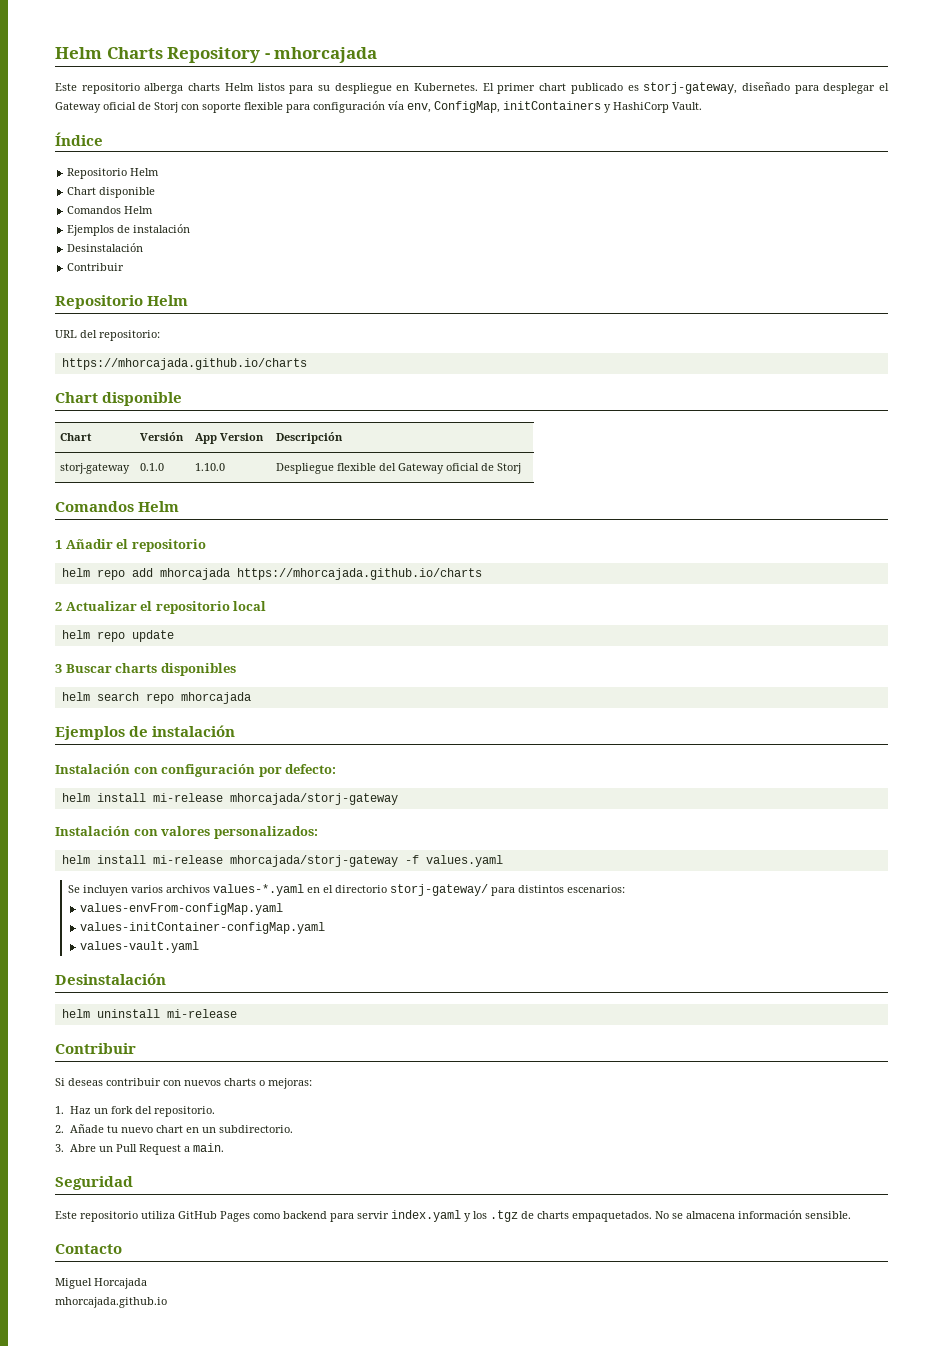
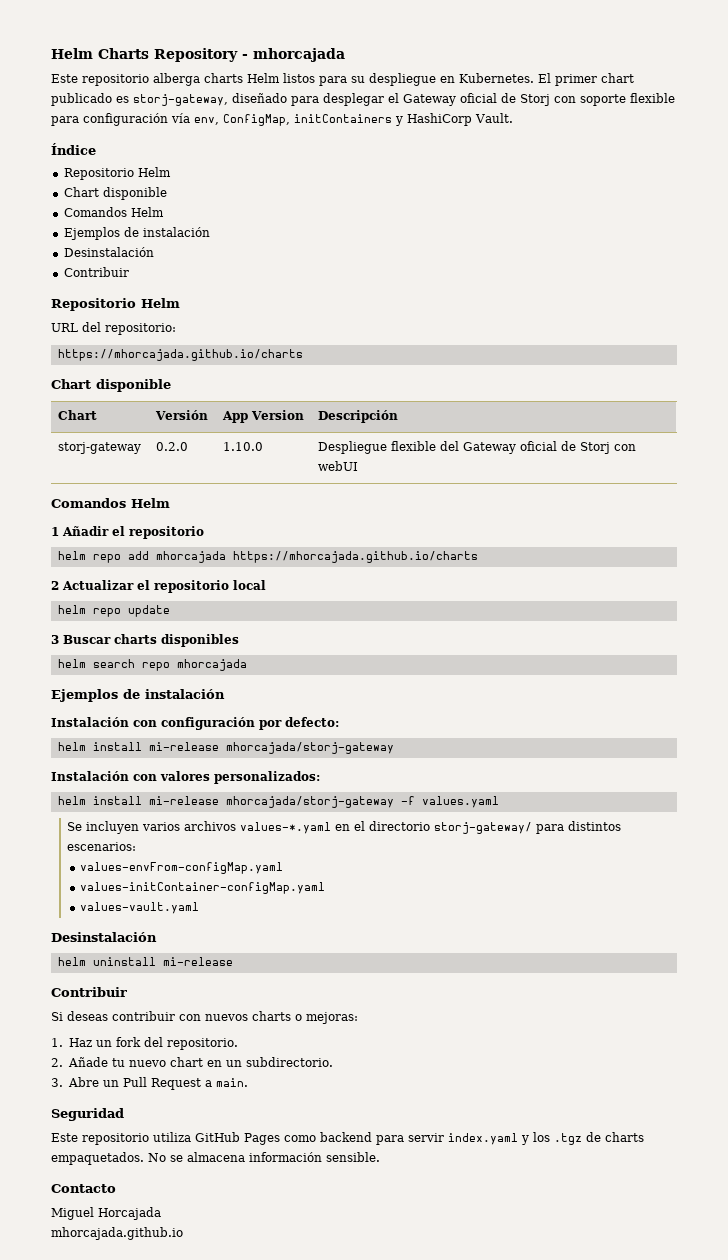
[140,463,165,471] 0.1.0 -> [156,442,189,451] 0.2.0
(522, 468) none -> [614,444,637,451] [318,461,359,471] con webUI

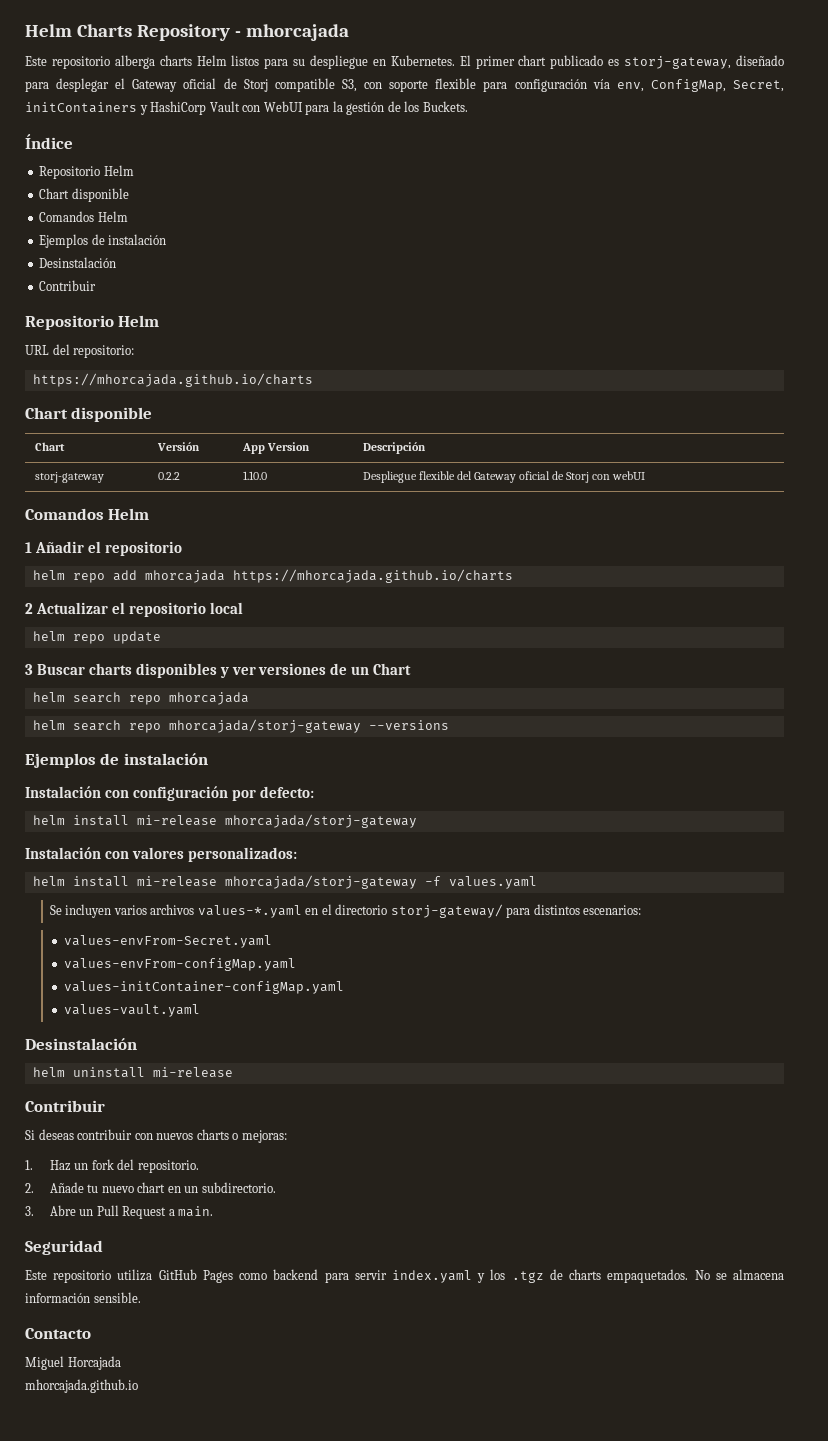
(550, 100) none -> [274,78,357,92] compatible S3,
(290, 120) none -> [733,80,785,92] Secret,
[475,113,513,123] Vault. -> [209,101,468,115] Vault con WebUI para la gestión de los Buckets.
[156,442,189,451] 0.2.0 -> [157,472,180,480] 0.2.2
(239, 640) none -> [219,663,412,678] y ver versiones de un Chart
(247, 665) none -> [32,719,449,733] // helm search repo mhorcajada/storj-gateway --versions
(137, 846) none -> [63,935,272,948] // values-envFrom-Secret.yaml

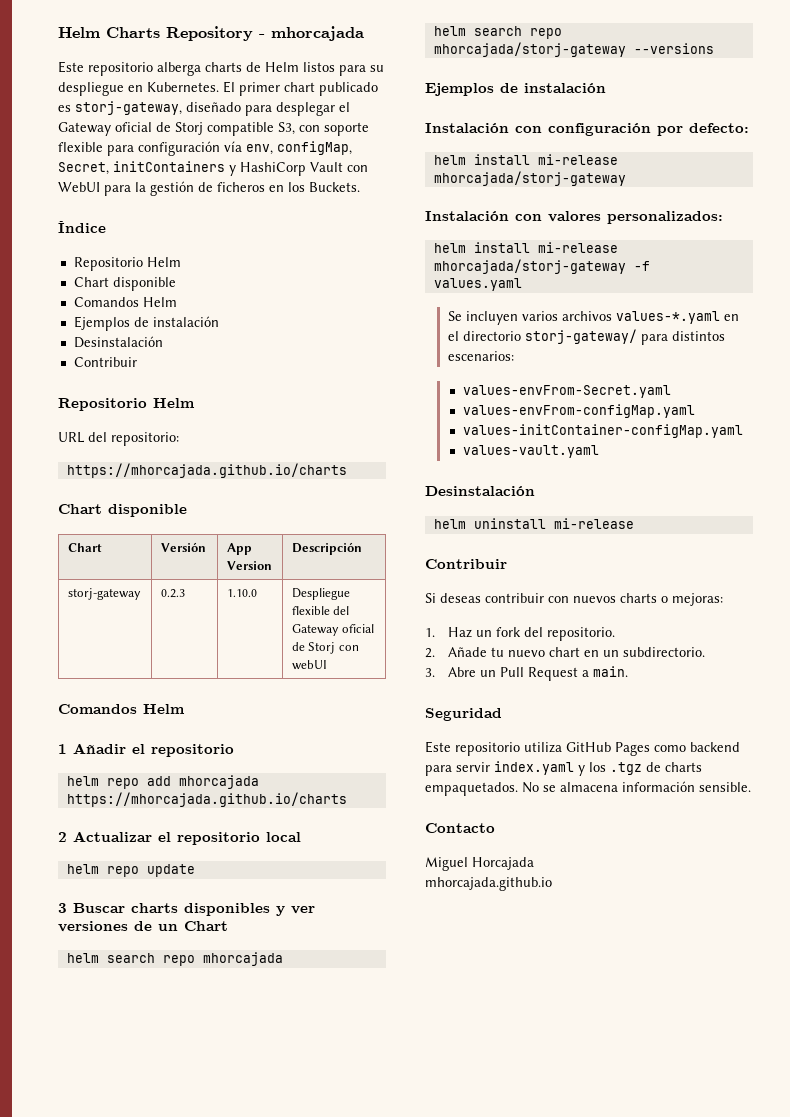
(192, 60) none -> [246,62,261,72] de
[650,79,726,92] ConfigMap, -> [277,141,352,155] configMap,
(401, 106) none -> [217,182,284,192] ficheros en
[157,472,180,480] 0.2.2 -> [160,589,185,598] 0.2.3

